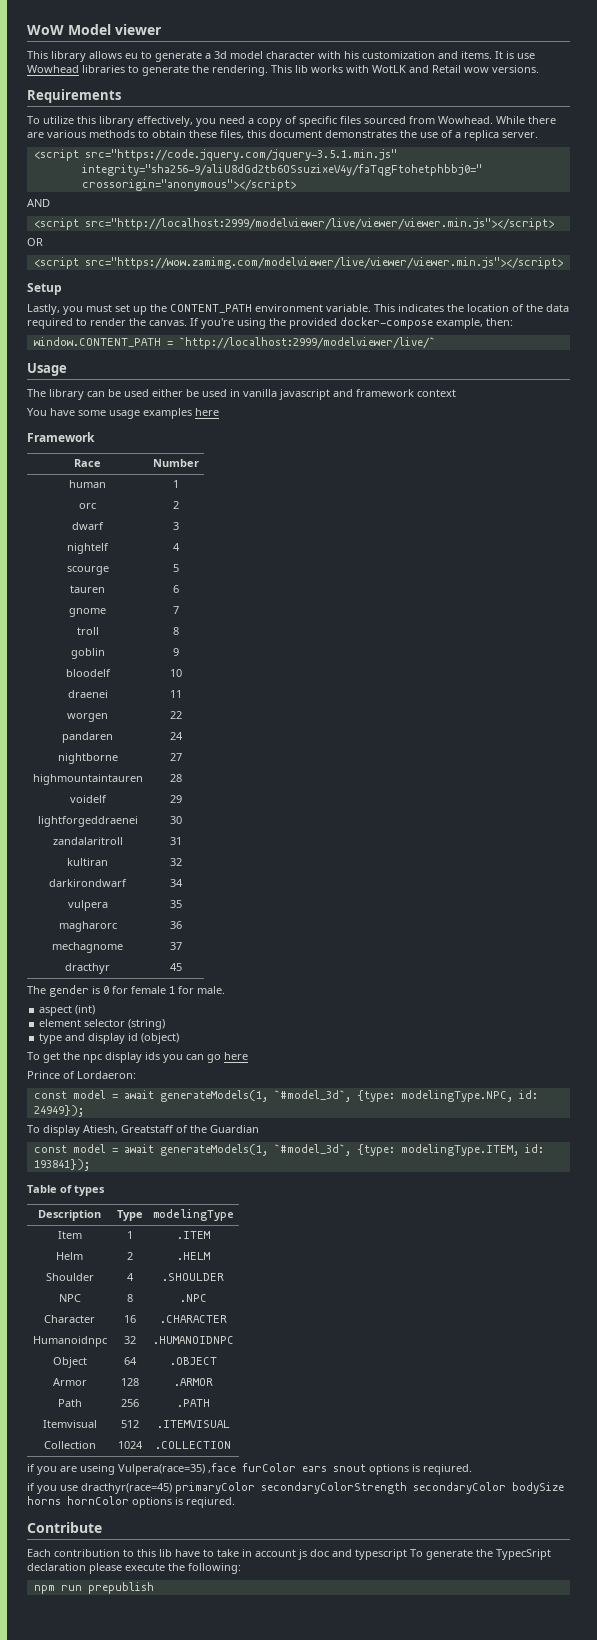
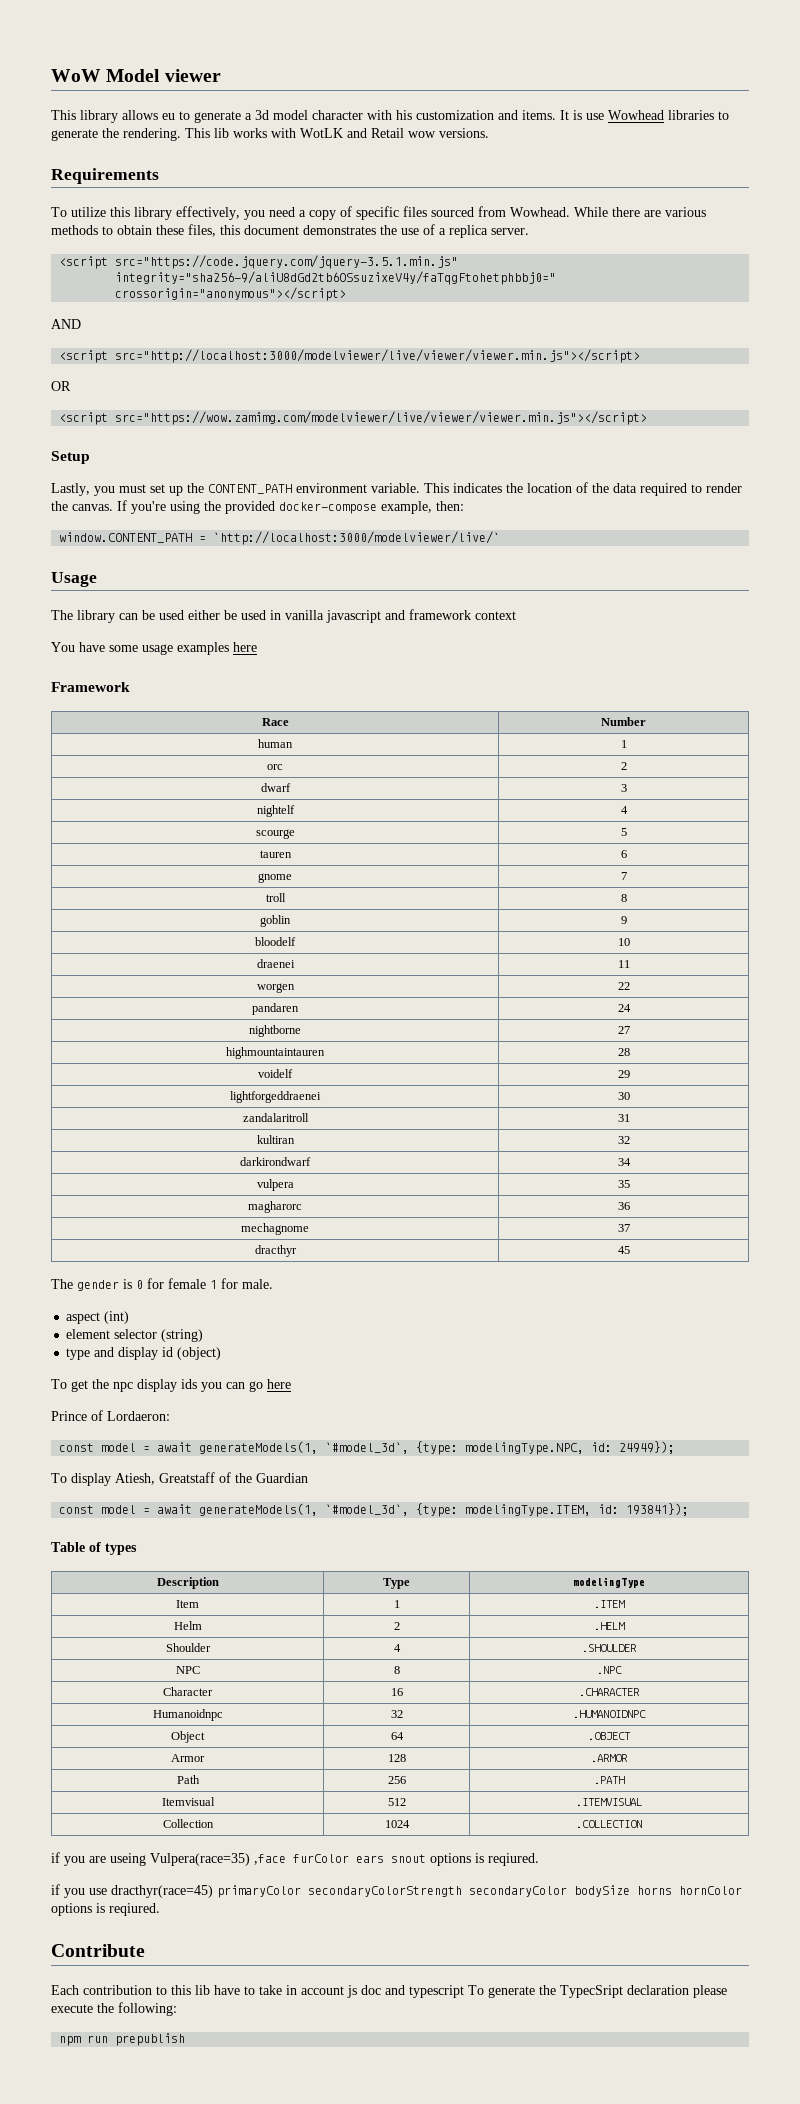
[84,218,554,230] src="http://localhost:2999/modelviewer/live/viewer/viewer.min.js"></script> -> [115,349,641,363] src="http://localhost:3000/modelviewer/live/viewer/viewer.min.js"></script>
[178,337,435,349] `http://localhost:2999/modelviewer/live/` -> [213,531,501,545] `http://localhost:3000/modelviewer/live/`

